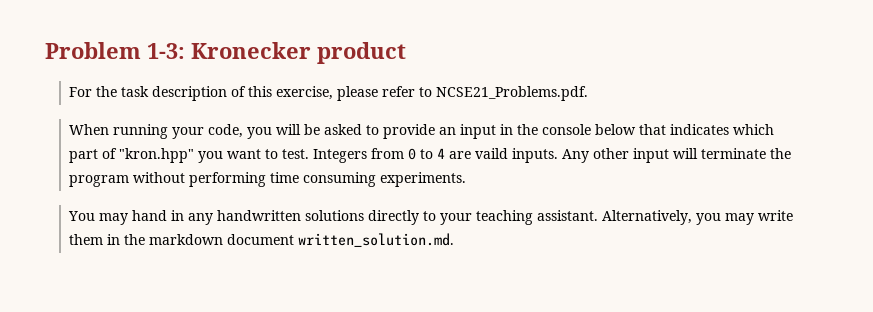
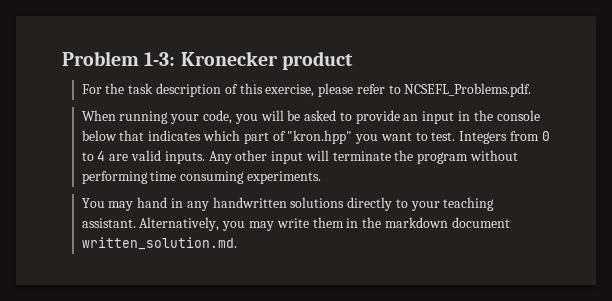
[435,86,588,101] NCSE21_Problems.pdf. -> [404,83,532,97] NCSEFL_Problems.pdf.
[474,148,508,159] vaild -> [130,150,161,161] valid

